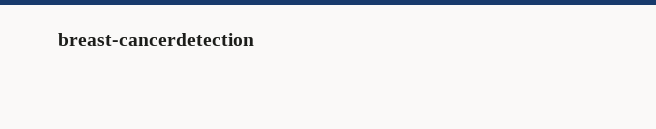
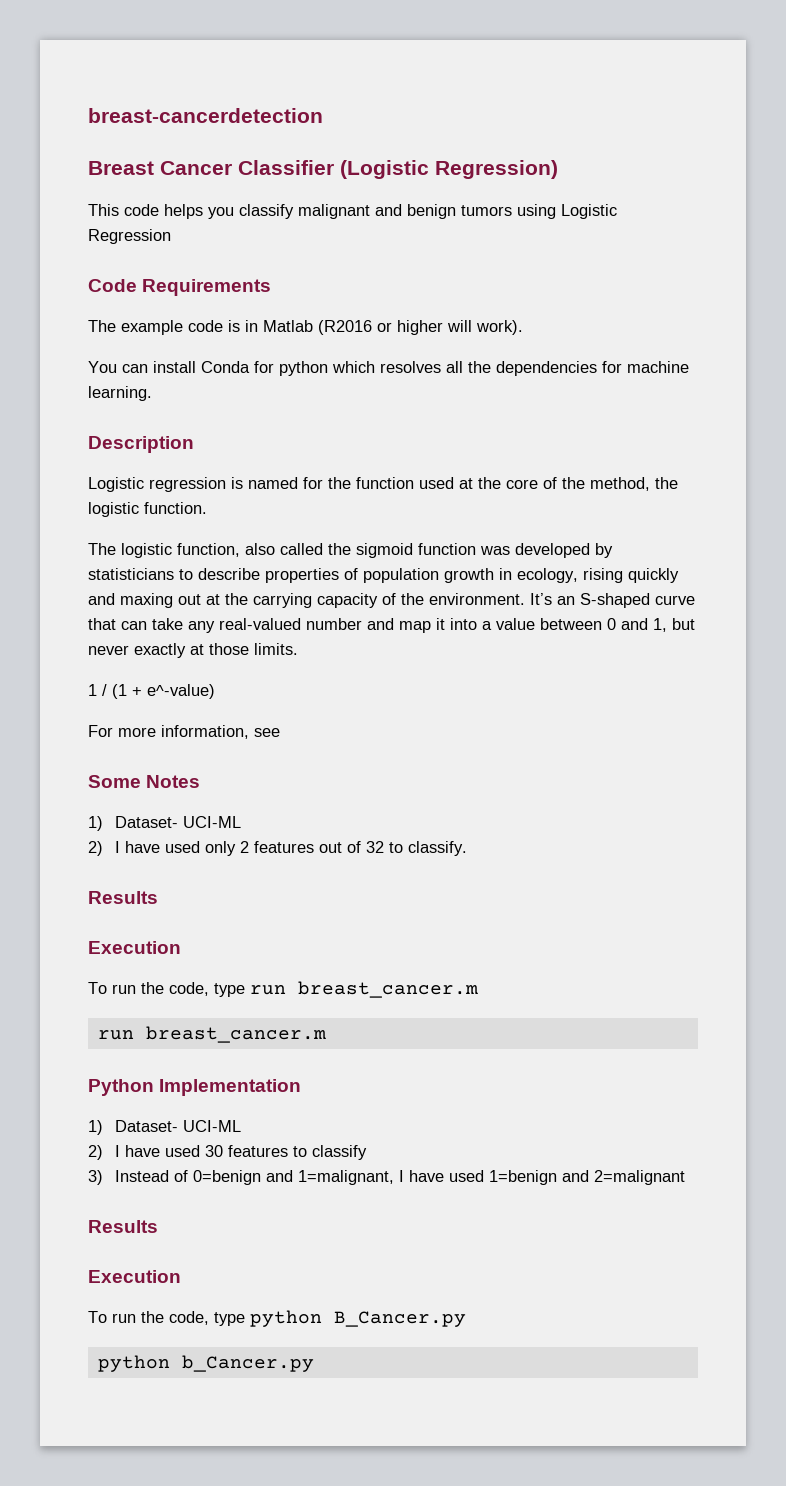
(254, 39) none -> [88,160,558,179] [88,204,617,219] [88,229,171,244] [88,279,272,296] [88,320,523,335] [88,361,689,376] [88,386,152,401] [88,436,194,453] [88,477,678,492] [88,502,207,517] [88,543,613,558] [88,568,679,583] [88,593,695,608] [88,618,695,633] [88,643,298,658] [88,684,215,699] [88,725,280,739] [88,775,201,788] [88,816,241,831] [88,841,467,856] [88,891,158,904] [88,941,181,954] [88,981,478,998] [97,1026,326,1043] [88,1079,302,1096] [88,1120,241,1135] [88,1145,367,1160] [88,1170,685,1185] [88,1220,158,1233] [88,1270,181,1283] [88,1310,466,1327] [97,1355,314,1372] // Breast Cancer Classifier (Logistic Regression) // This code helps you classify malignant and benign tumors using Logistic Regression // Code Requirements // The example code is in Matlab (R2016 or higher will work). // You can install Conda for python which resolves all the dependencies for machine learning. // Description // Logistic regression is named for the function used at the core of the method, the logistic function. // The logistic function, also called the sigmoid function was developed by statisticians to describe properties of population growth in ecology, rising quickly and maxing out at the carrying capacity of the environment. It’s an S-shaped curve that can take any real-valued number and map it into a value between 0 and 1, but never exactly at those limits. // 1 / (1 + e^-value) // For more information, see // Some Notes // 1) Dataset- UCI-ML // 2) I have used only 2 features out of 32 to classify. // Results // Execution // To run the code, type run breast_cancer.m // run breast_cancer.m // Python Implementation // 1) Dataset- UCI-ML // 2) I have used 30 features to classify // 3) Instead of 0=benign and 1=malignant, I have used 1=benign and 2=malignant // Results // Execution // To run the code, type python B_Cancer.py // python b_Cancer.py

